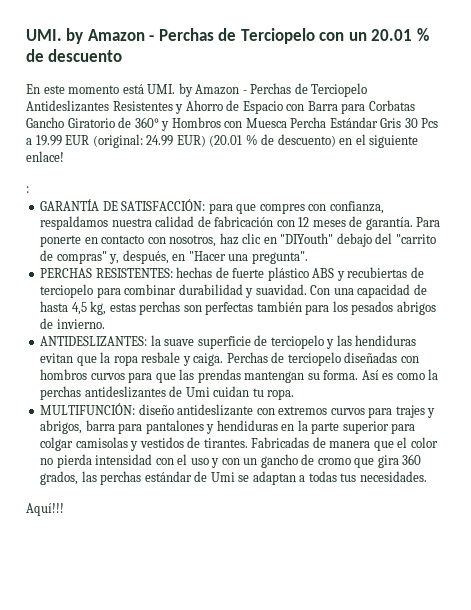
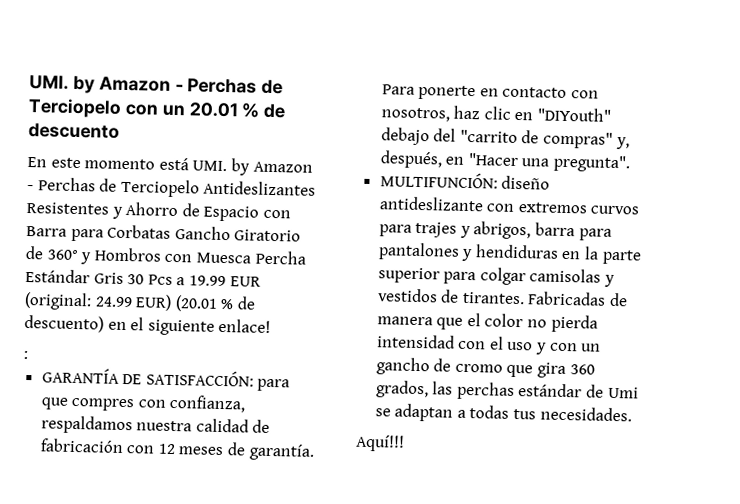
[40,267,424,281] [40,284,427,298] [40,301,436,315] [40,318,105,329] [40,335,417,349] [40,352,419,366] [40,369,439,383] [40,386,295,400] // PERCHAS RESISTENTES: hechas de fuerte plástico ABS y recubiertas de terciopelo para combinar durabilidad y suavidad. Con una capacidad de hasta 4,5 kg, estas perchas son perfectas también para los pesados abrigos de invierno. // ANTIDESLIZANTES: la suave superficie de terciopelo y las hendiduras evitan que la ropa resbale y caiga. Perchas de terciopelo diseñadas con hombros curvos para que las prendas mantengan su forma. Así es como la perchas antideslizantes de Umi cuidan tu ropa. -> (632, 163) none

